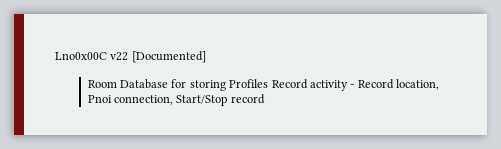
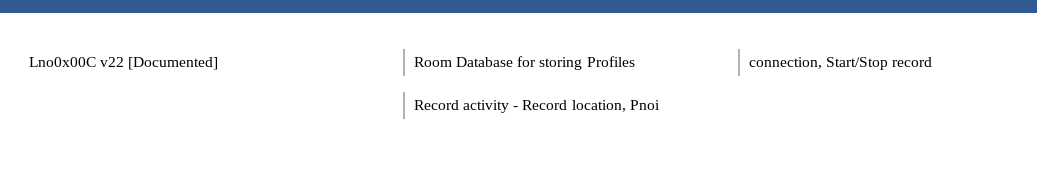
(269, 83) none -> (635, 61) //

